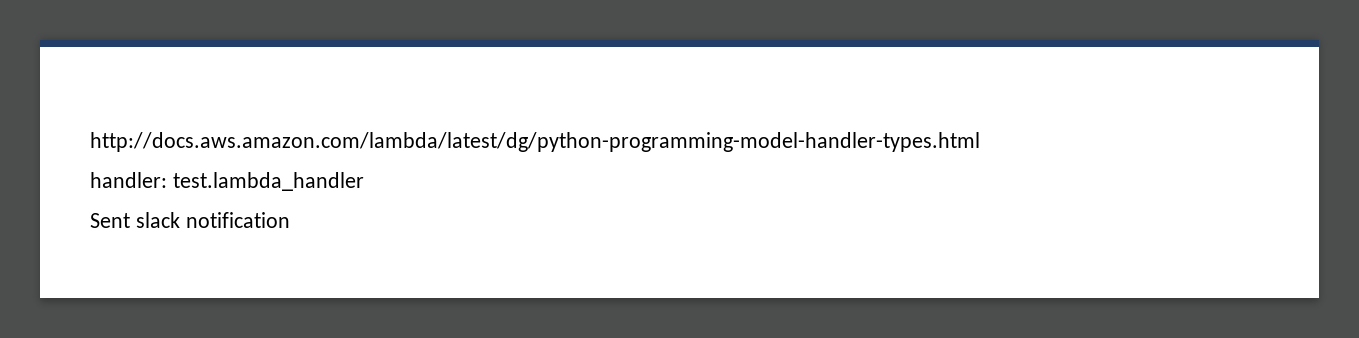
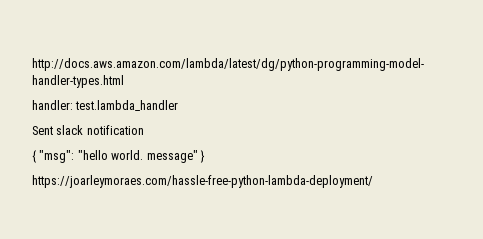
(290, 220) none -> [32,150,205,163] [32,175,373,188] // { "msg": "hello world. message" } // https://joarleymoraes.com/hassle-free-python-lambda-deployment/

